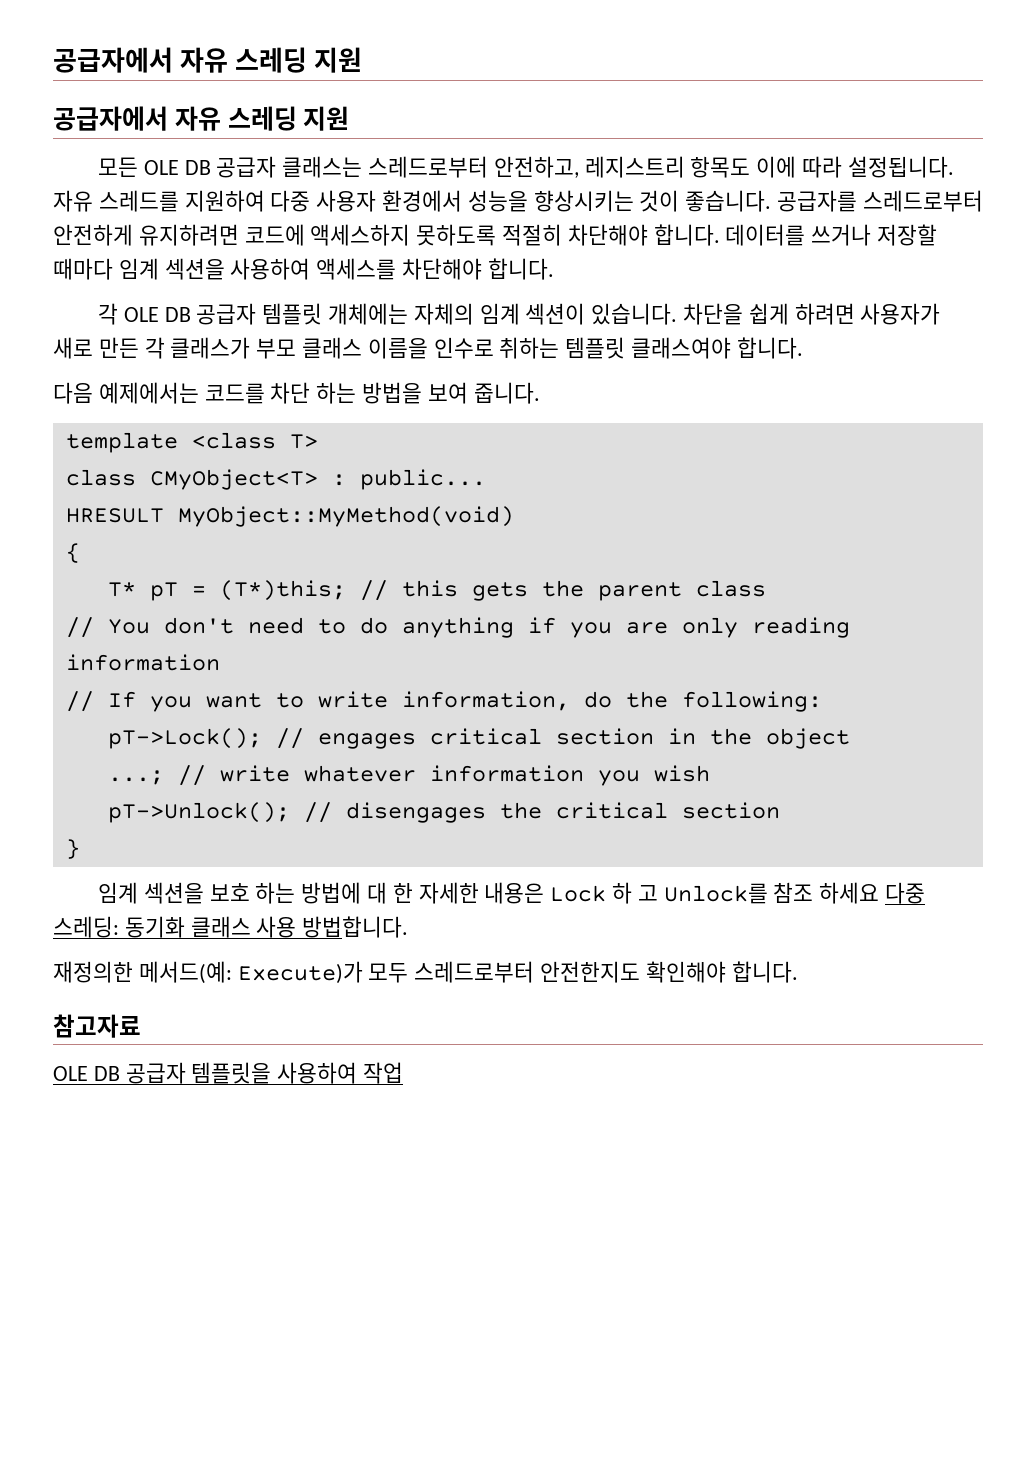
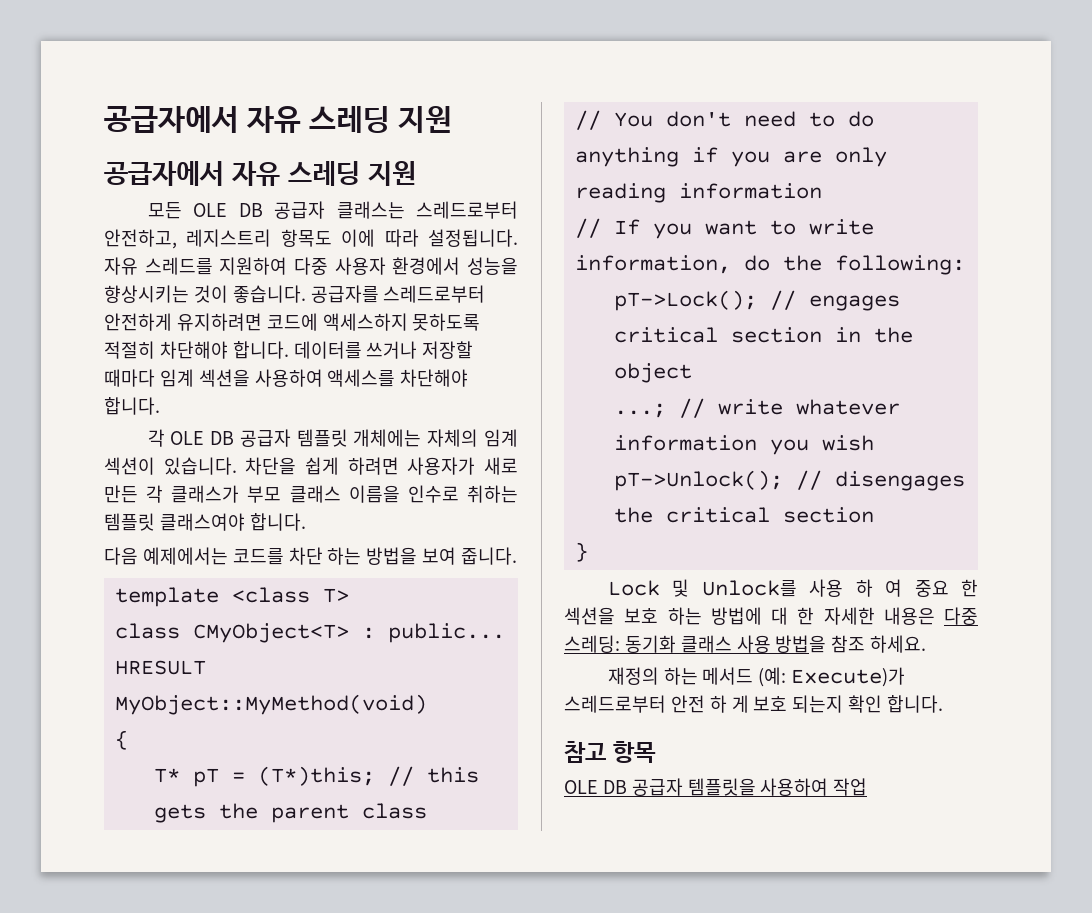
[97,882,138,904] 임계 -> [607,579,978,597] Lock 및 Unlock를 사용 하 여 중요 한
[550,882,880,904] Lock 하 고 Unlock를 참조 하세요 -> (935, 616) none
[302,916,409,938] [53,961,798,984] [53,1014,141,1038] 방법합니다. // 재정의한 메서드(예: Execute)가 모두 스레드로부터 안전한지도 확인해야 합니다. // 참고자료 -> [775,635,927,653] [607,667,906,687] [564,695,944,713] [564,741,656,763] 방법을 참조 하세요. // 재정의 하는 메서드 (예: Execute)가 스레드로부터 안전 하 게 보호 되는지 확인 합니다. // 참고 항목

